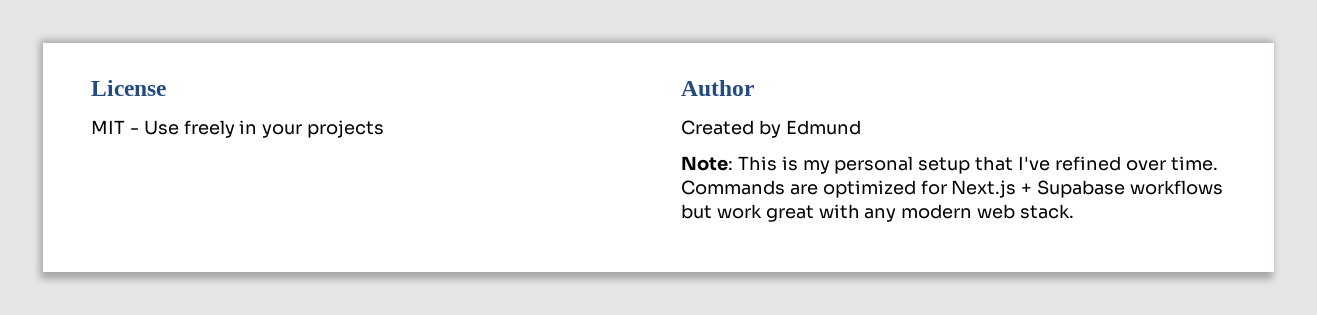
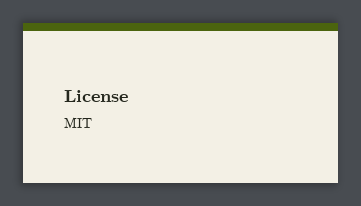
[129,120,385,138] [681,80,754,96] [681,120,861,138] [681,156,1218,174] [681,180,1224,198] [681,204,1075,222] - Use freely in your projects // Author // Created by Edmund // Note: This is my personal setup that I've refined over time. Commands are optimized for Next.js + Supabase workflows but work great with any modern web stack. -> (92, 122) none

